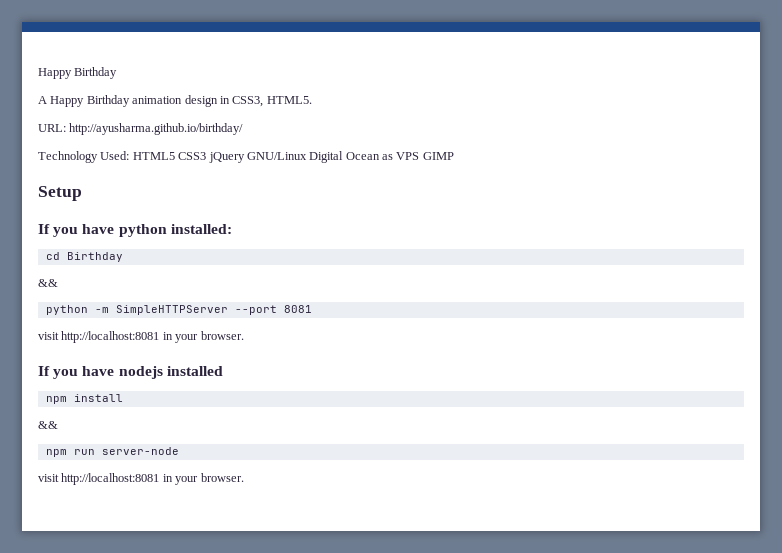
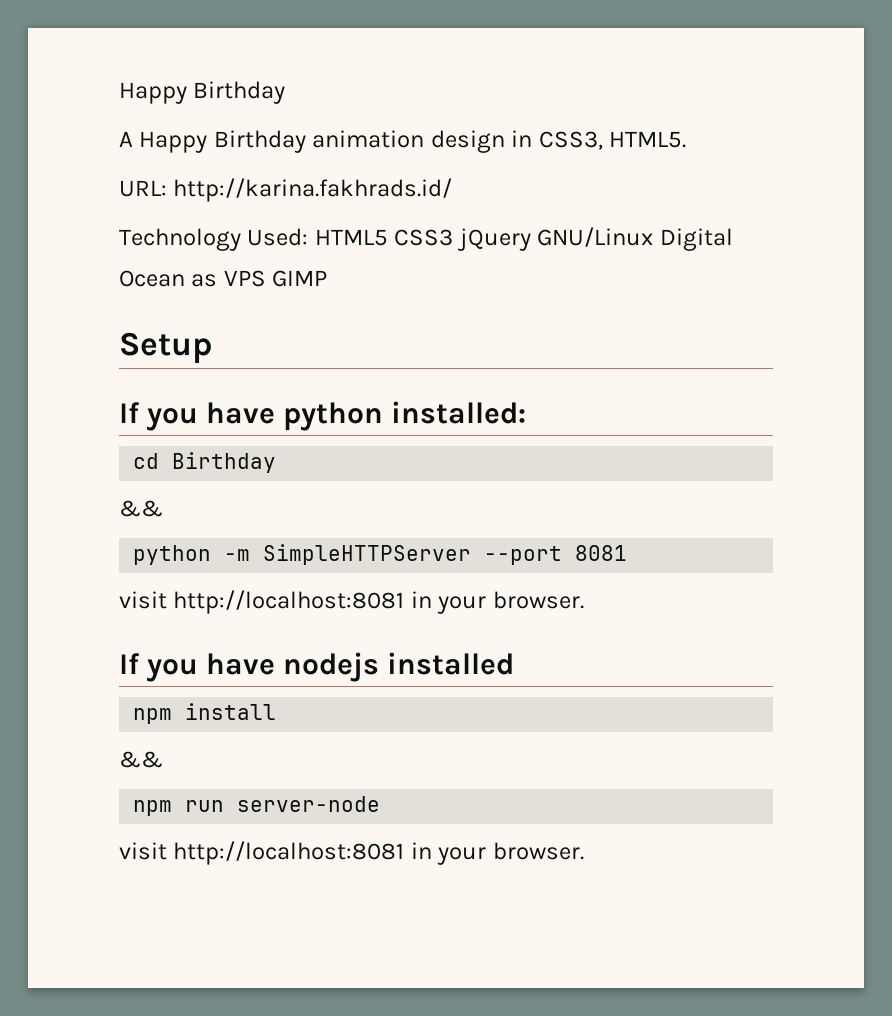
[69,123,244,135] http://ayusharma.github.io/birthday/ -> [173,178,453,202] http://karina.fakhrads.id/

